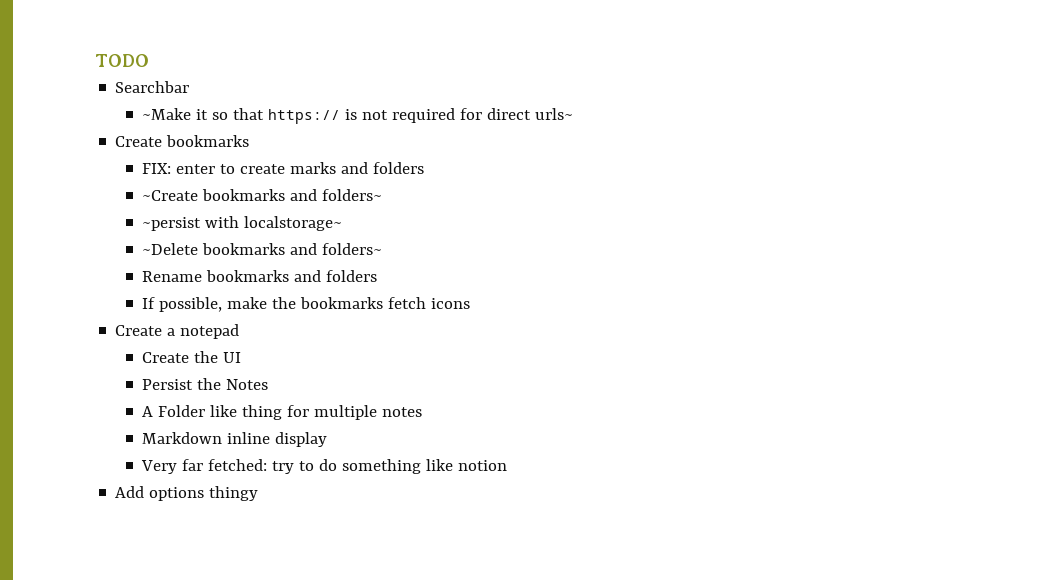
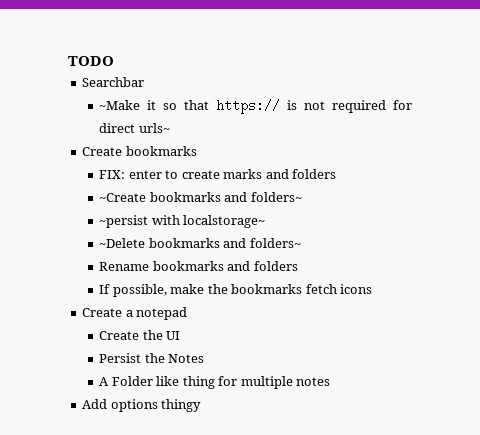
[142,432,328,447] [141,459,508,474] // Markdown inline display // Very far fetched: try to do something like notion -> (331, 381) none

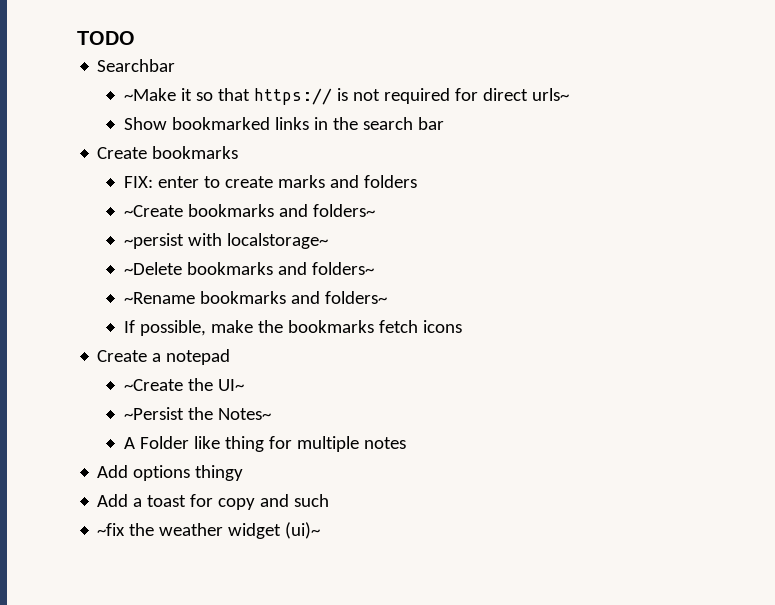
(170, 128) none -> [123,117,444,130] // Show bookmarked links in the search bar
[99,261,298,271] Rename bookmarks and folders -> [123,291,387,304] ~Rename bookmarks and folders~
[99,330,181,340] [99,353,205,363] Create the UI // Persist the Notes -> [123,378,244,391] [123,407,271,420] ~Create the UI~ // ~Persist the Notes~
(202, 405) none -> [97,494,330,510] [97,522,321,539] // Add a toast for copy and such // ~fix the weather widget (ui)~

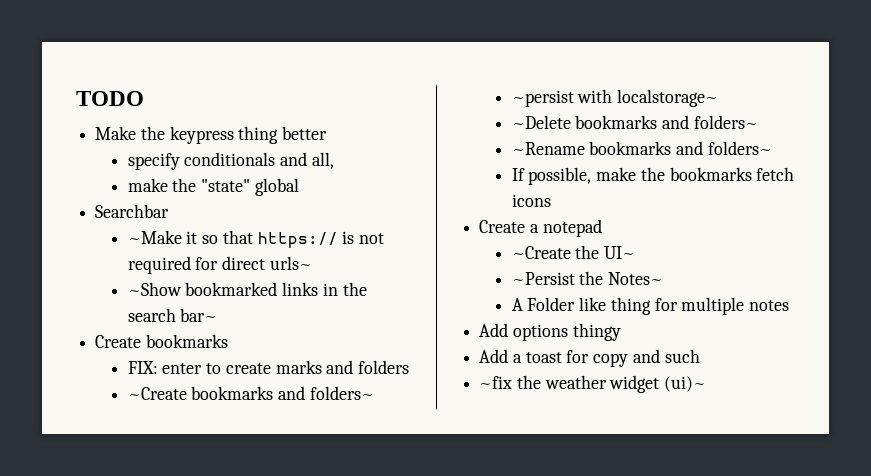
(135, 38) none -> [95,126,328,144] [127,152,334,170] [127,178,299,196] // Make the keypress thing better // specify conditionals and all, // make the "state" global
[123,117,167,130] Show -> [127,282,182,296] ~Show
[417,117,444,130] bar -> [180,308,218,322] bar~

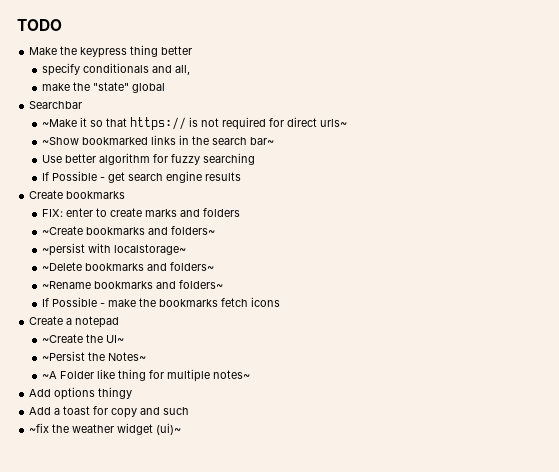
(218, 315) none -> [41,153,255,165] [41,171,241,183] // Use better algorithm for fuzzy searching // If Possible - get search engine results
[528,167,592,185] possible, -> [51,297,105,307] Possible -
[511,298,523,311] A -> [41,371,57,379] ~A
[748,300,789,311] notes -> [212,370,250,379] notes~

